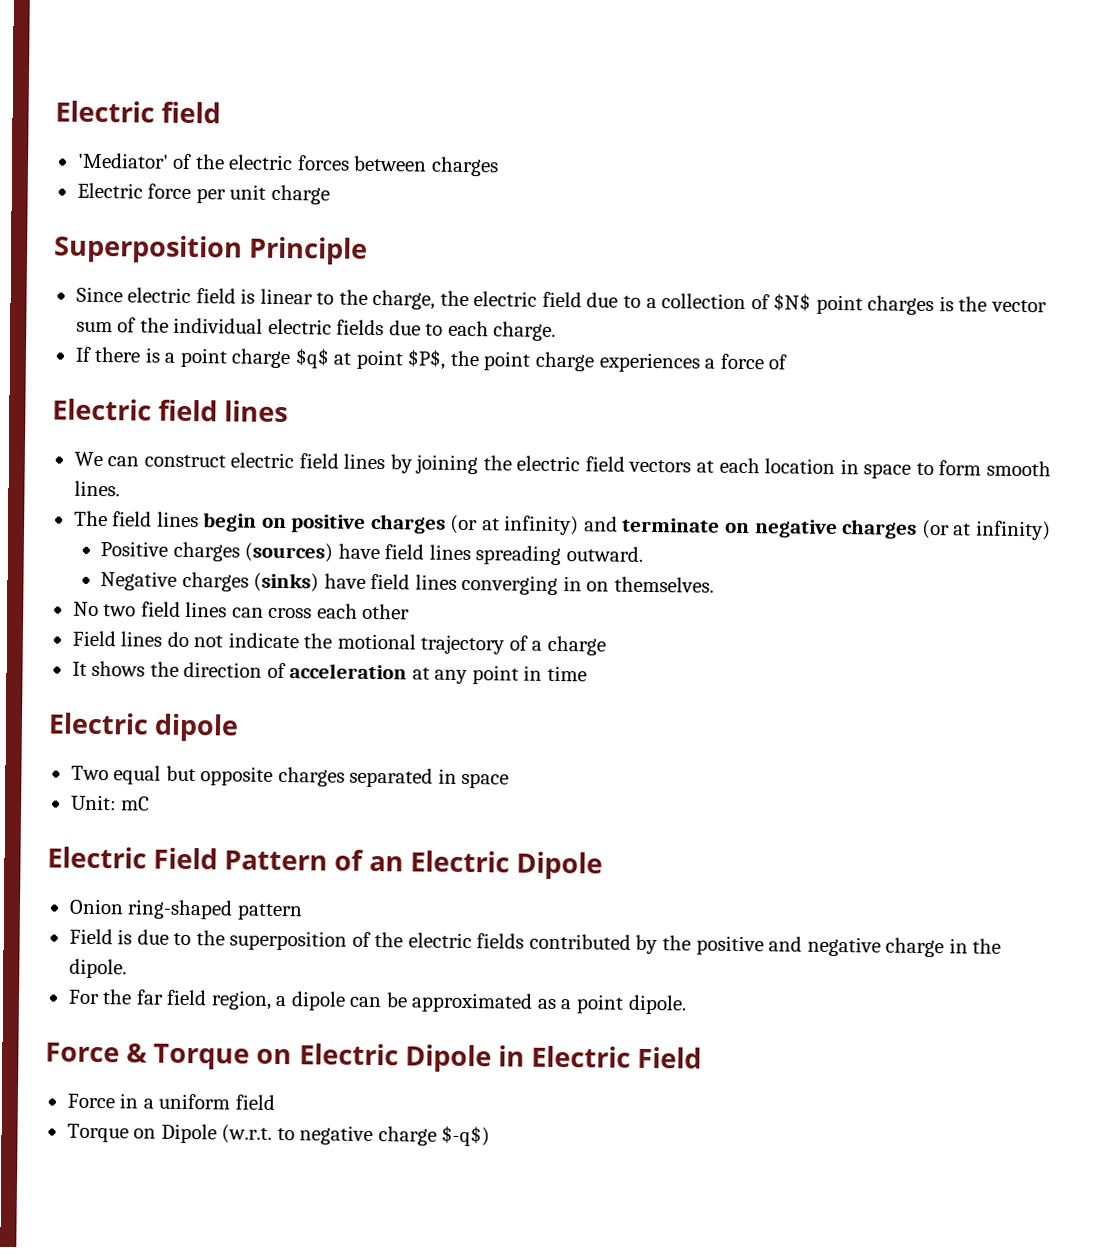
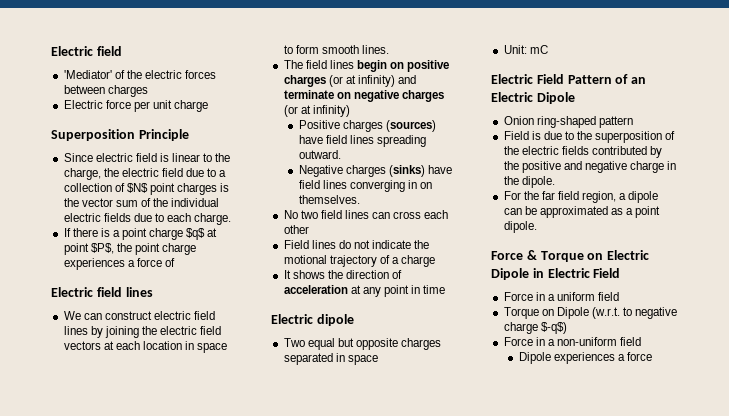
(491, 1136) none -> [503,337,642,346] [518,352,653,364] // Force in a non-uniform field // Dipole experiences a force

